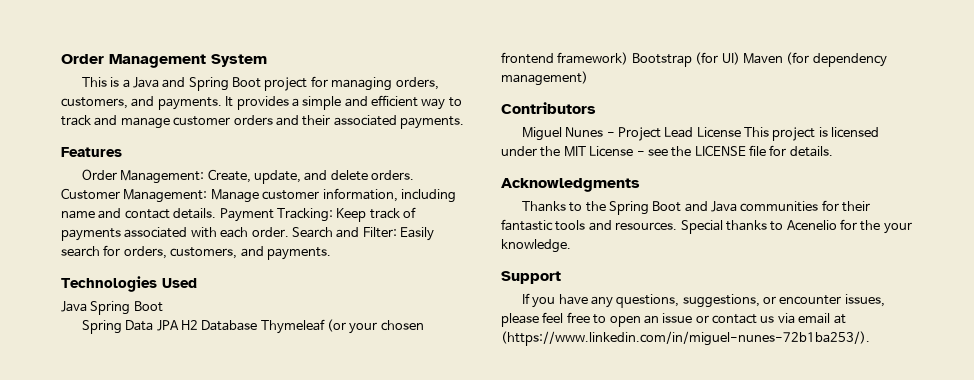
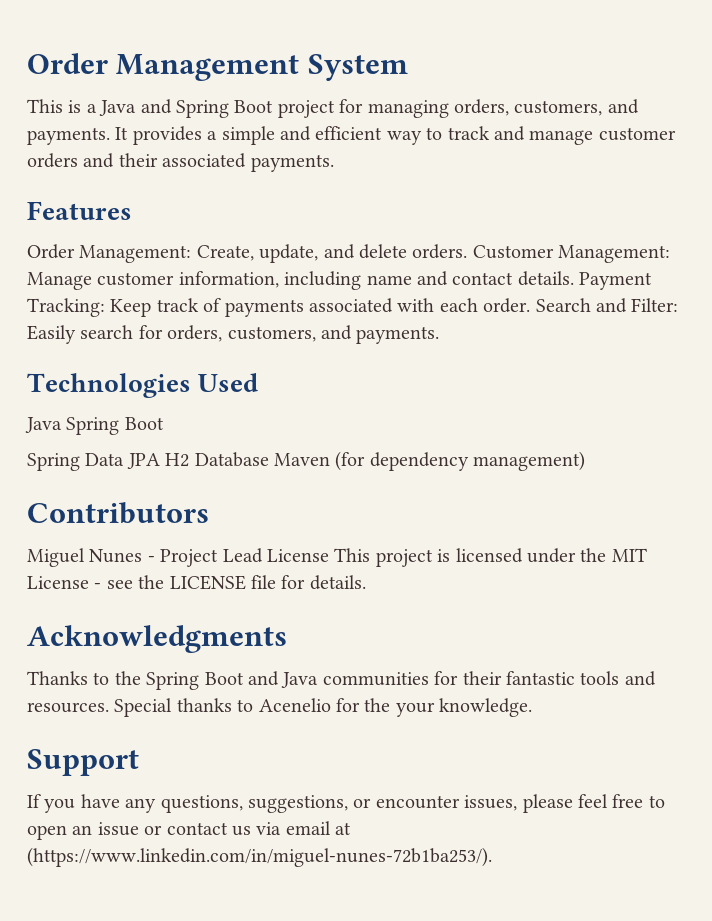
[260,319,424,334] [501,52,740,67] Thymeleaf (or your chosen frontend framework) Bootstrap (for UI) -> (269, 459) none

